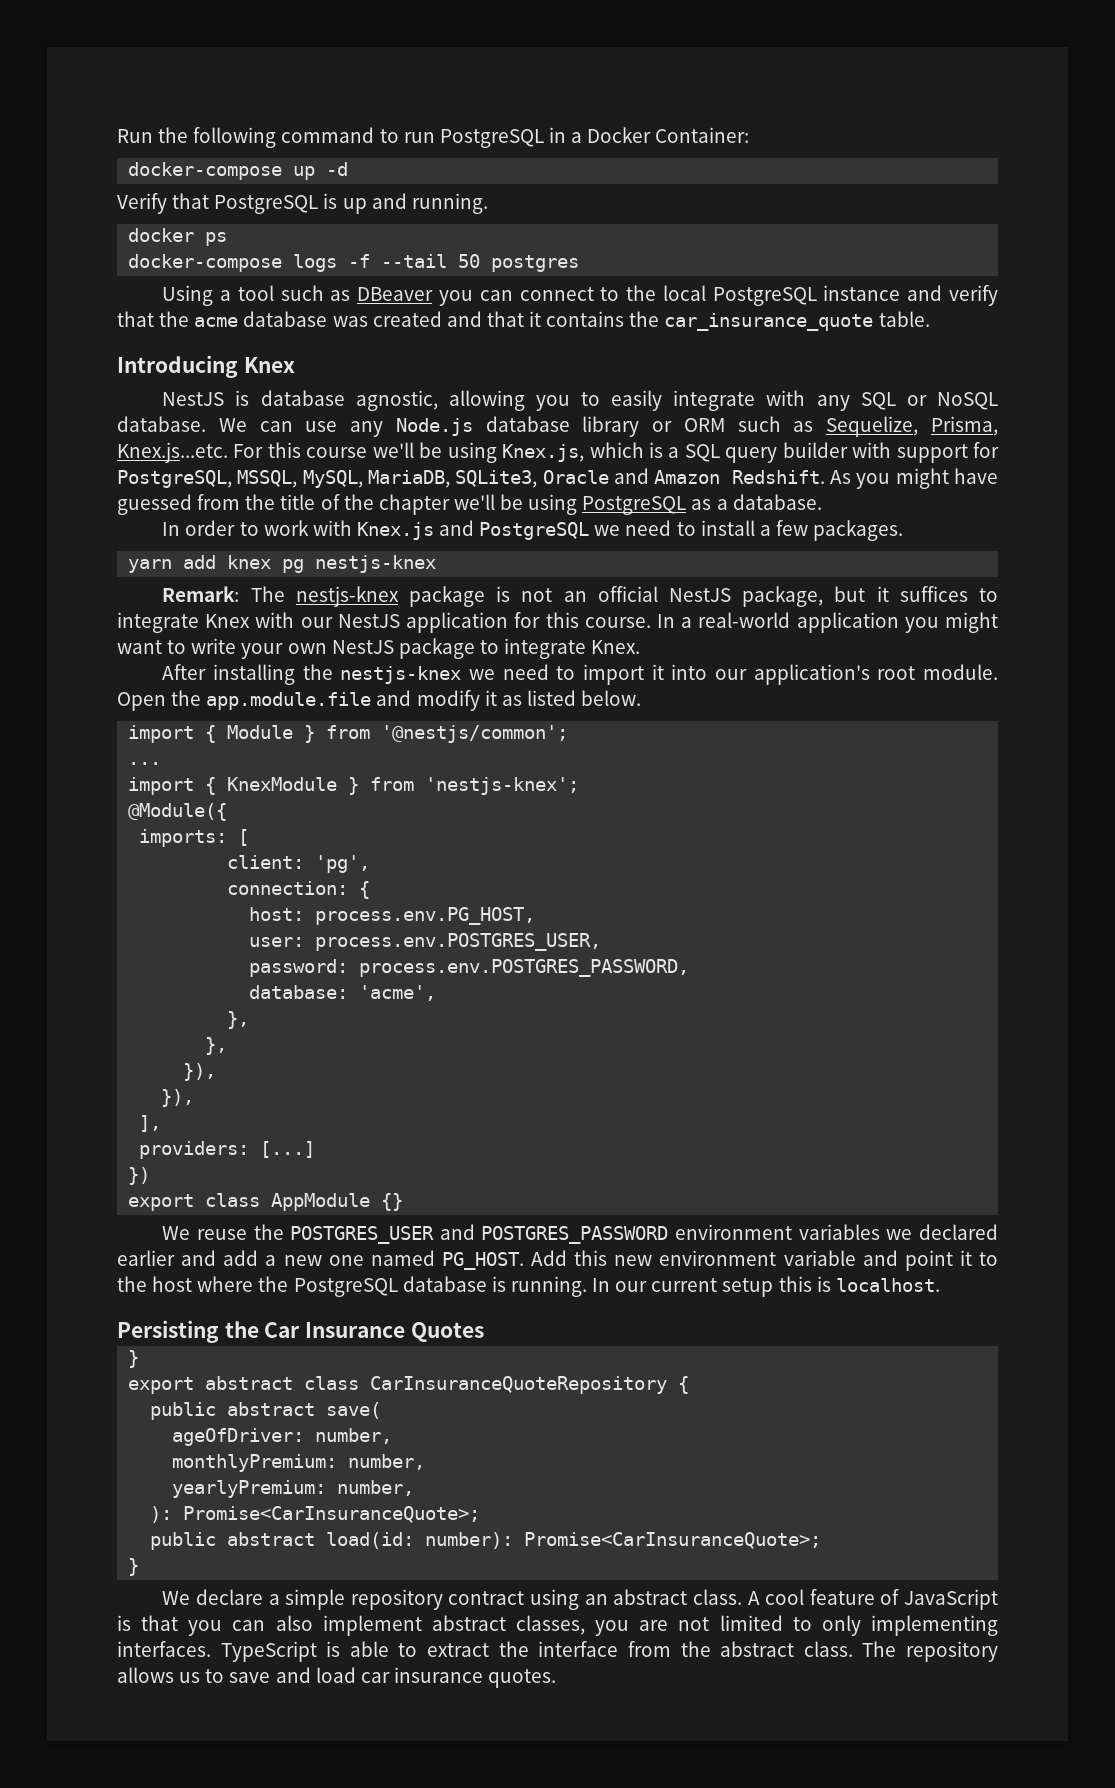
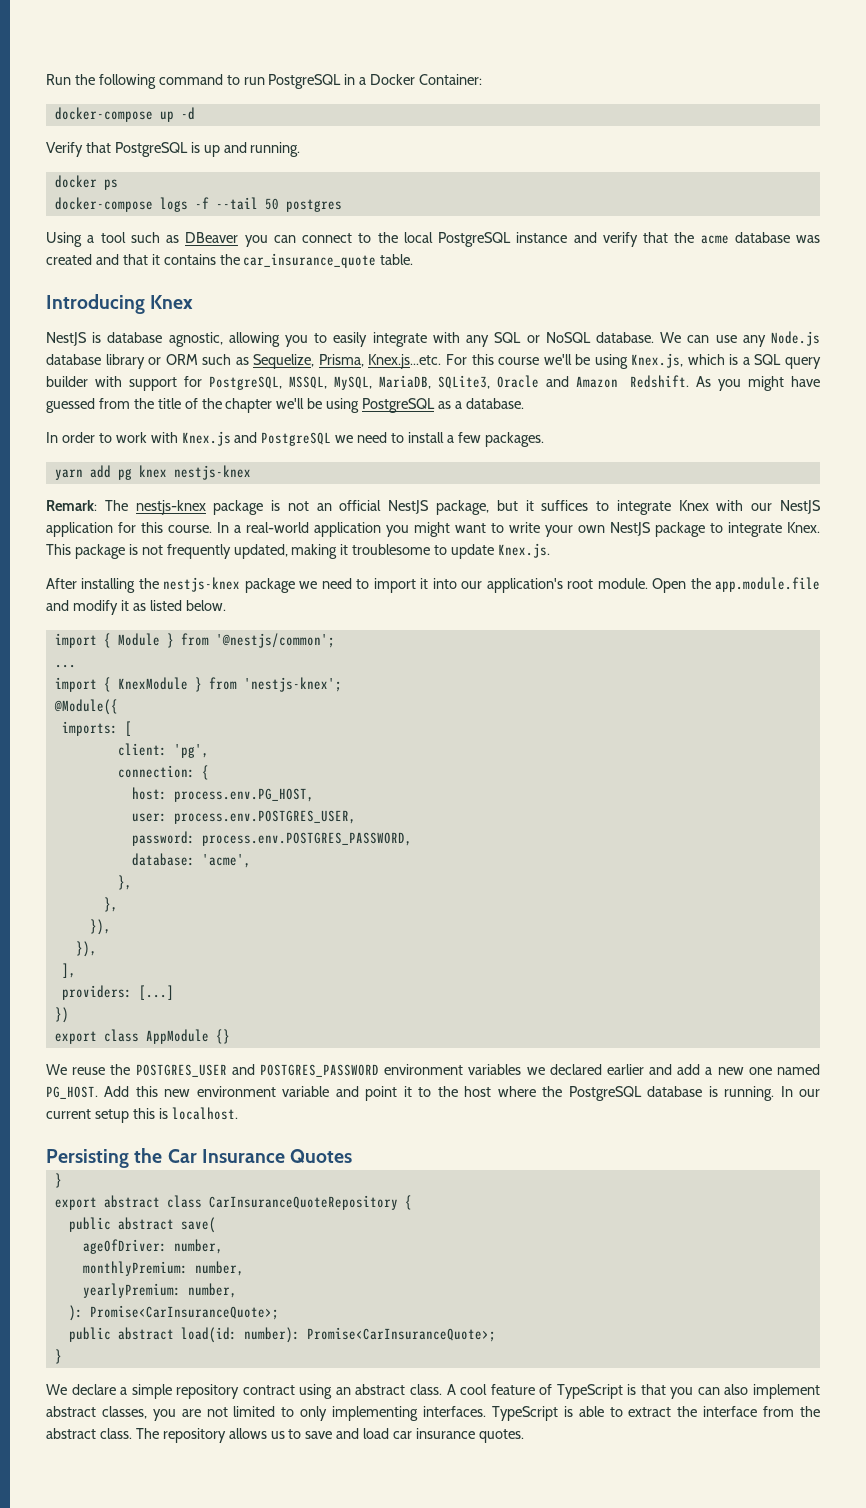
[227,555,305,573] knex pg -> [117,465,167,480] pg knex
(641, 647) none -> [46,543,551,559] This package is not frequently updated, making it troublesome to update Knex.js.
(462, 675) none -> [244,578,295,593] package
[903,1589,998,1610] JavaScript -> [556,1384,623,1399] TypeScript

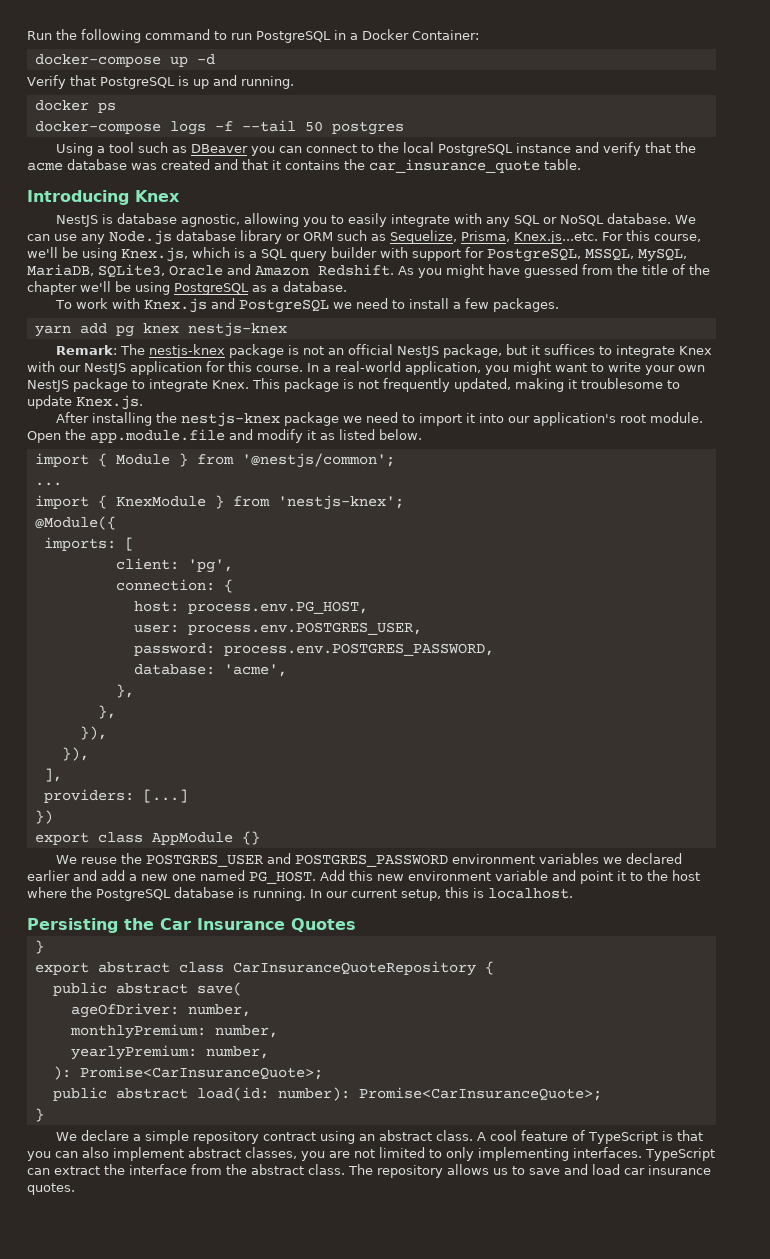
[498,357,540,365] course -> [654,234,701,242] course,
[46,432,112,443] In order to -> [55,300,73,309] To
[314,522,381,537] application -> [405,361,481,375] application,
[94,1109,129,1123] setup -> [401,889,441,901] setup,
[563,1406,623,1417] is able to -> [27,1168,50,1175] can

